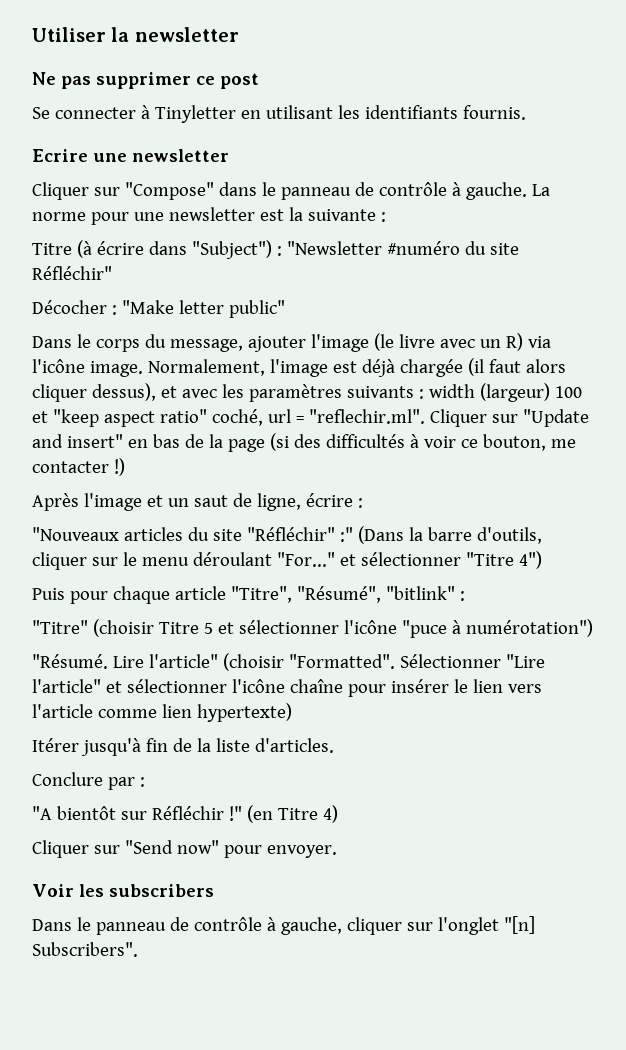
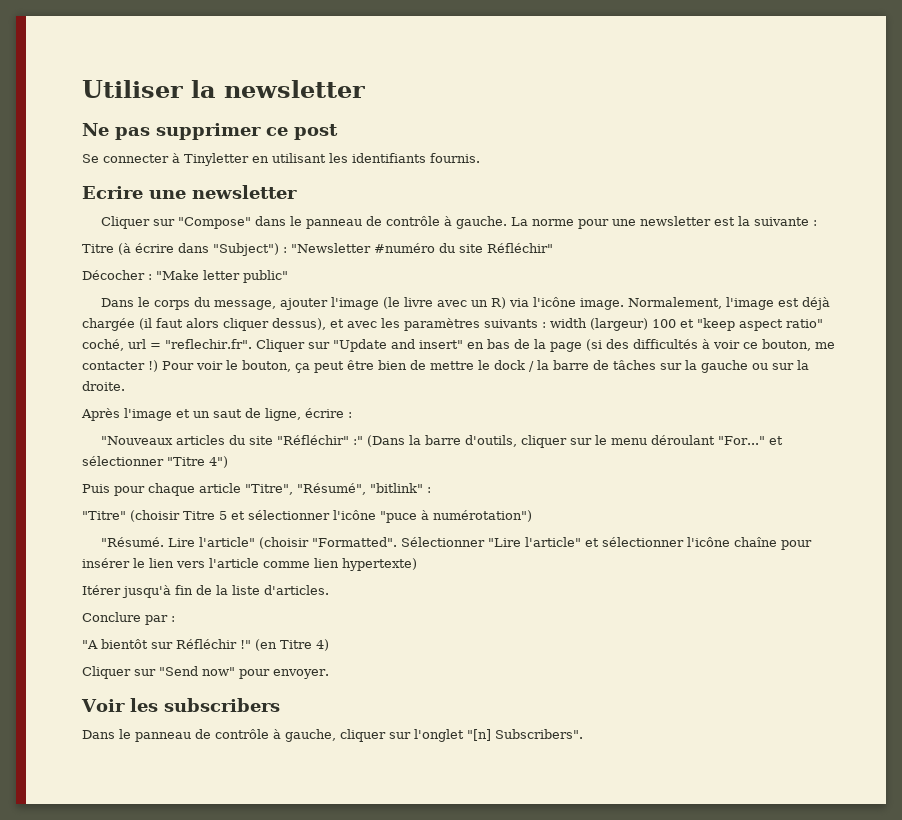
[308,409,425,424] "reflechir.ml". -> [165,339,252,349] "reflechir.fr".
(125, 467) none -> [162,360,809,373] [82,381,125,391] Pour voir le bouton, ça peut être bien de mettre le dock / la barre de tâches sur la gauche ou sur la droite.

